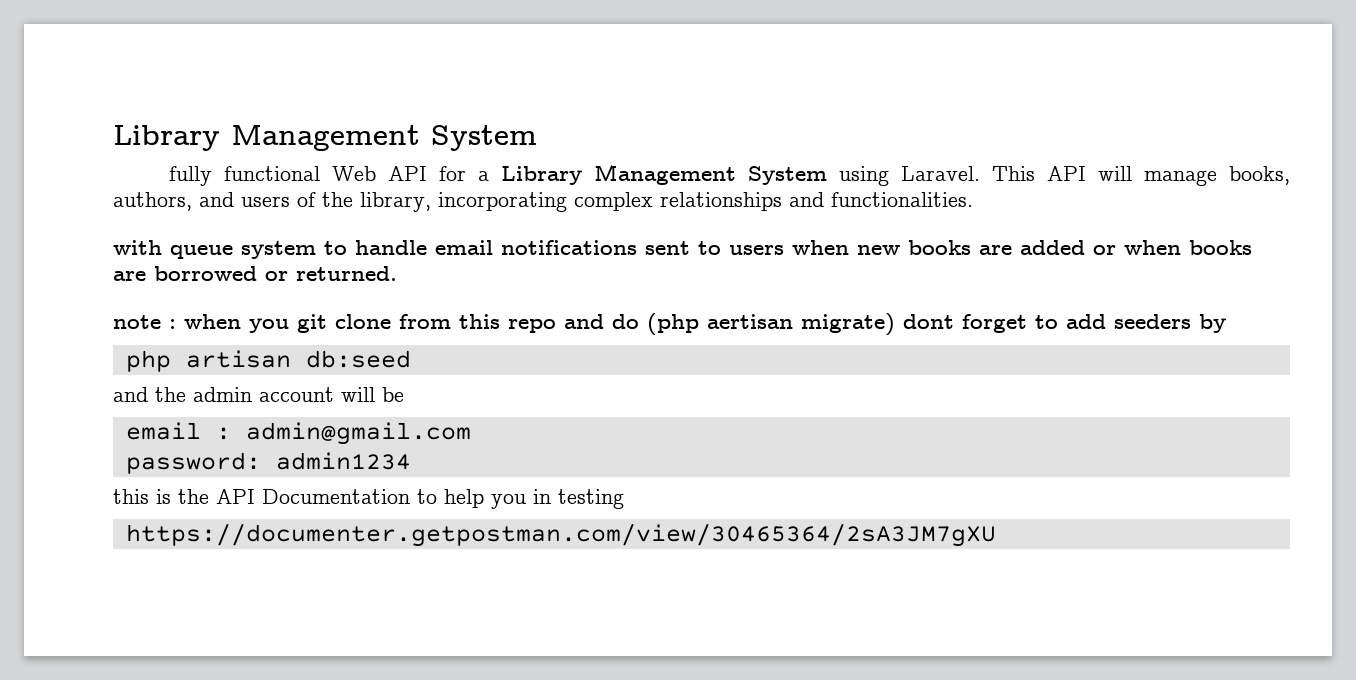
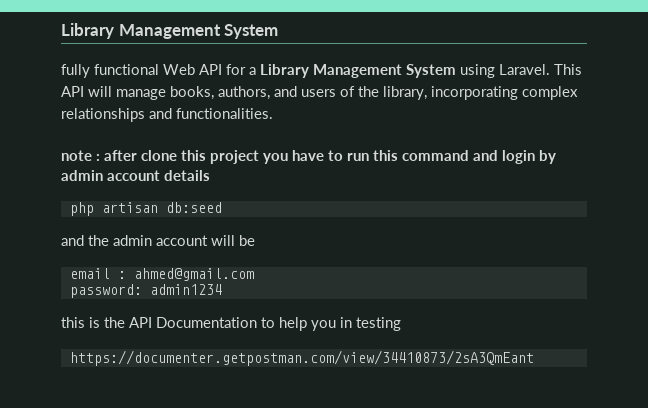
[113,240,1252,259] [113,266,397,281] [113,313,1226,336] with queue system to handle email notifications sent to users when new books are added or when books are borrowed or returned. // note : when you git clone from this repo and do (php aertisan migrate) dont forget to add seeders by -> [61,150,556,164] [61,170,210,181] note : after clone this project you have to run this command and login by admin account details
[245,422,471,445] admin@gmail.com -> [133,268,254,281] ahmed@gmail.com
[125,523,996,547] https://documenter.getpostman.com/view/30465364/2sA3JM7gXU -> [69,350,534,366] https://documenter.getpostman.com/view/34410873/2sA3QmEant

